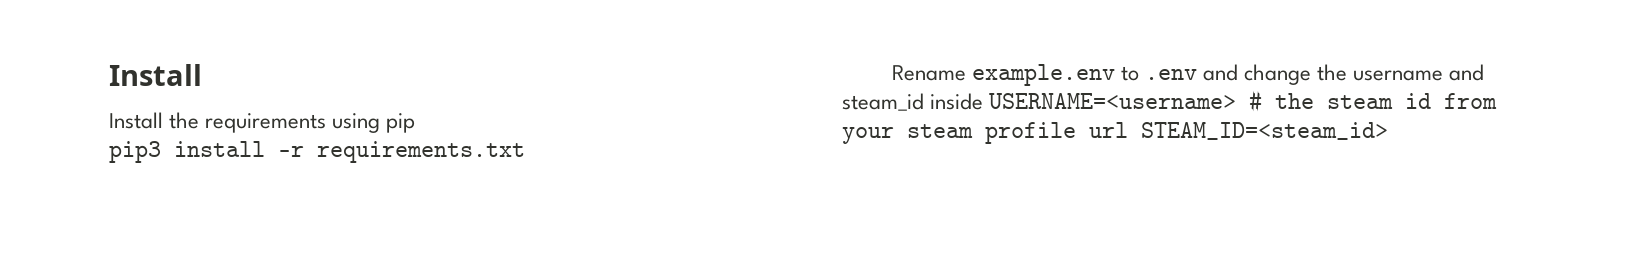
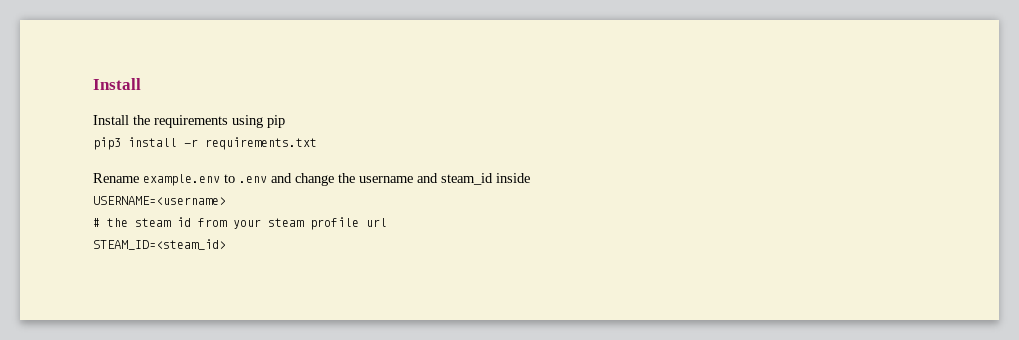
(984, 101) none -> (530, 178) //
(1237, 101) none -> (226, 200) //
(1128, 130) none -> (387, 222) //

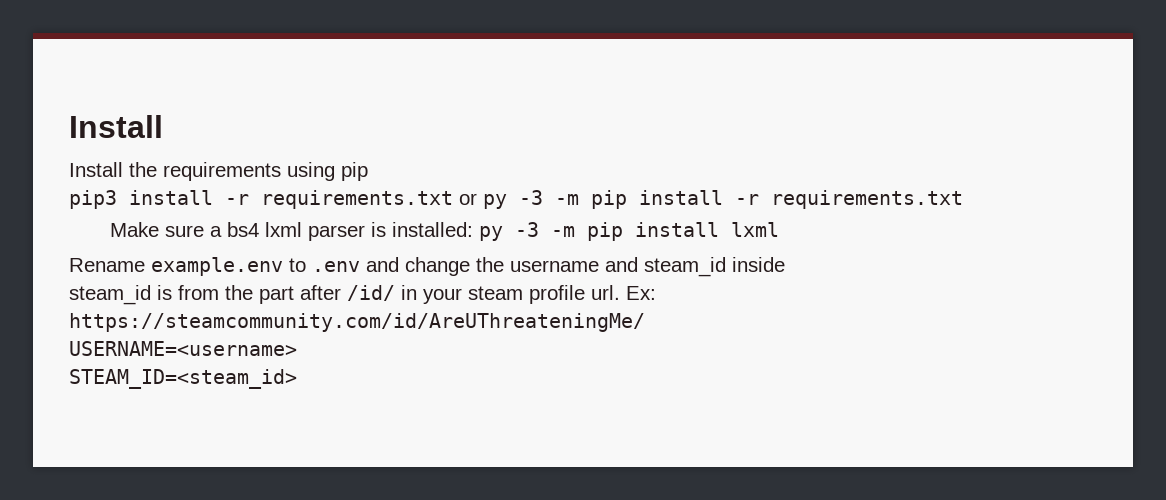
(317, 143) none -> [459,190,963,209] [110,222,780,241] or py -3 -m pip install -r requirements.txt // Make sure a bs4 lxml parser is installed: py -3 -m pip install lxml
[93,196,226,205] [93,217,387,230] USERNAME=<username> // # the steam id from your steam profile url -> [69,285,656,305] [69,313,645,332] [69,341,297,356] steam_id is from the part after /id/ in your steam profile url. Ex: https://steamcommunity.com/id/AreUThreateningMe/ // USERNAME=<username>

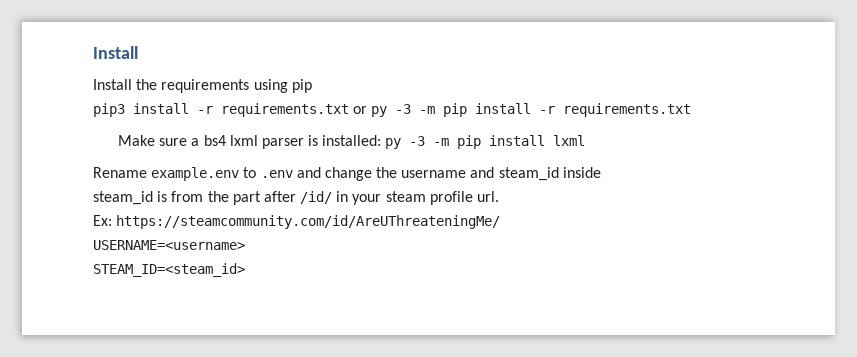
(620, 292) none -> (500, 196) //

